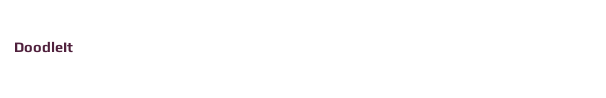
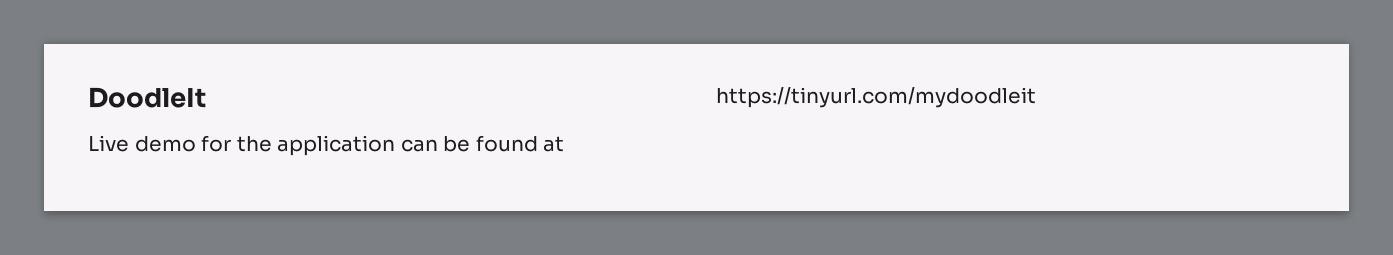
(73, 47) none -> [88,135,565,156] [716,87,1036,108] // Live demo for the application can be found at https://tinyurl.com/mydoodleit

